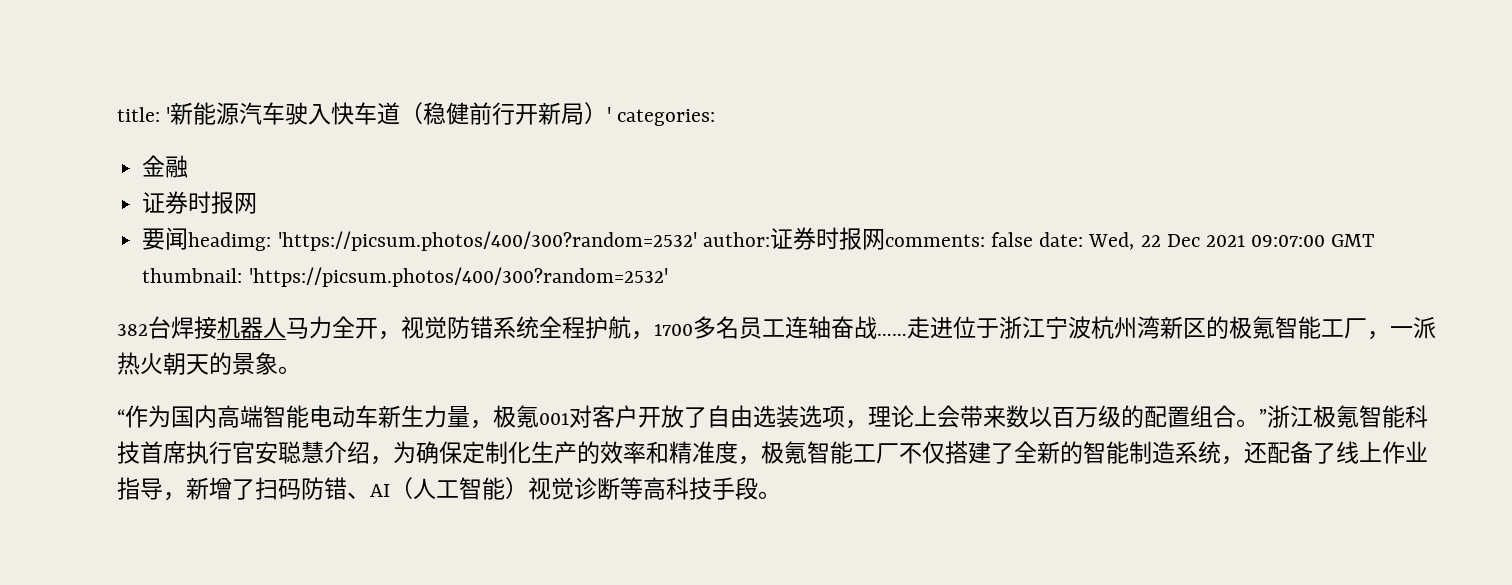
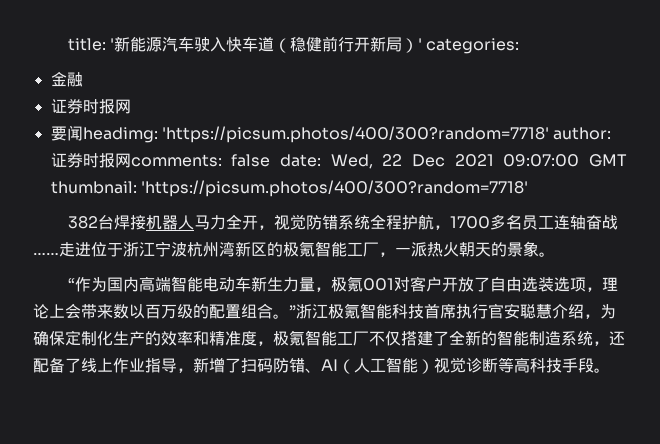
[277,231,697,251] 'https://picsum.photos/400/300?random=2532' -> [161,126,549,143] 'https://picsum.photos/400/300?random=7718'
[248,267,668,287] 'https://picsum.photos/400/300?random=2532' -> [140,180,528,197] 'https://picsum.photos/400/300?random=7718'

